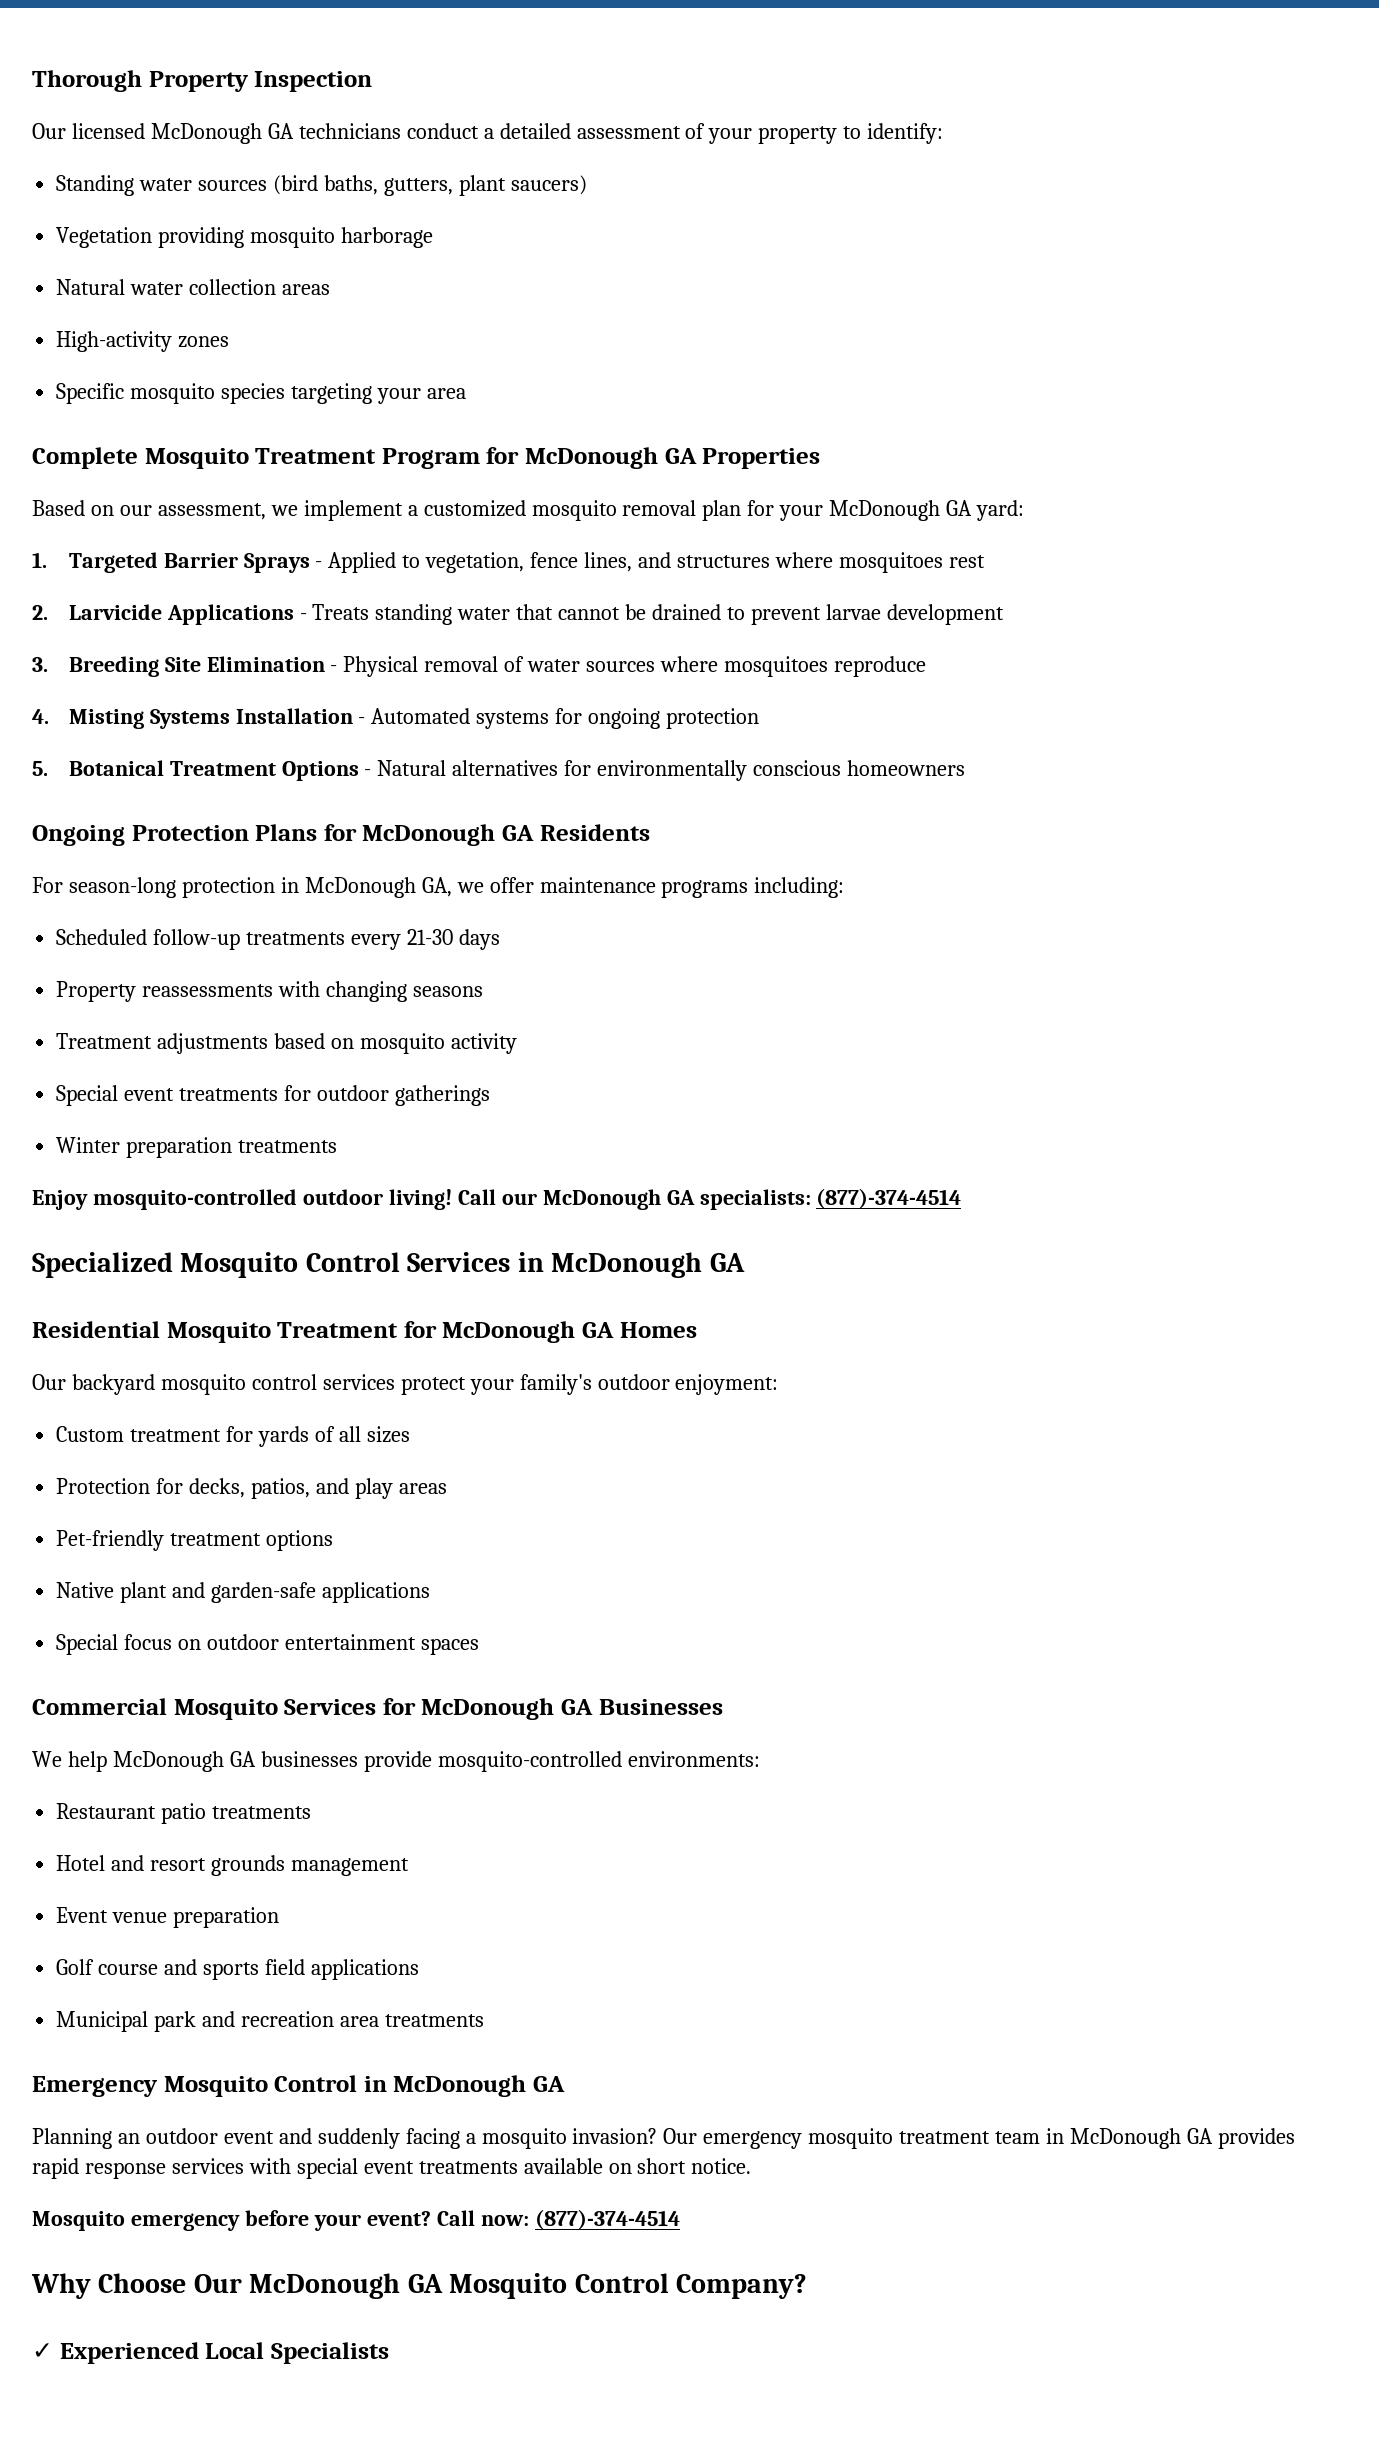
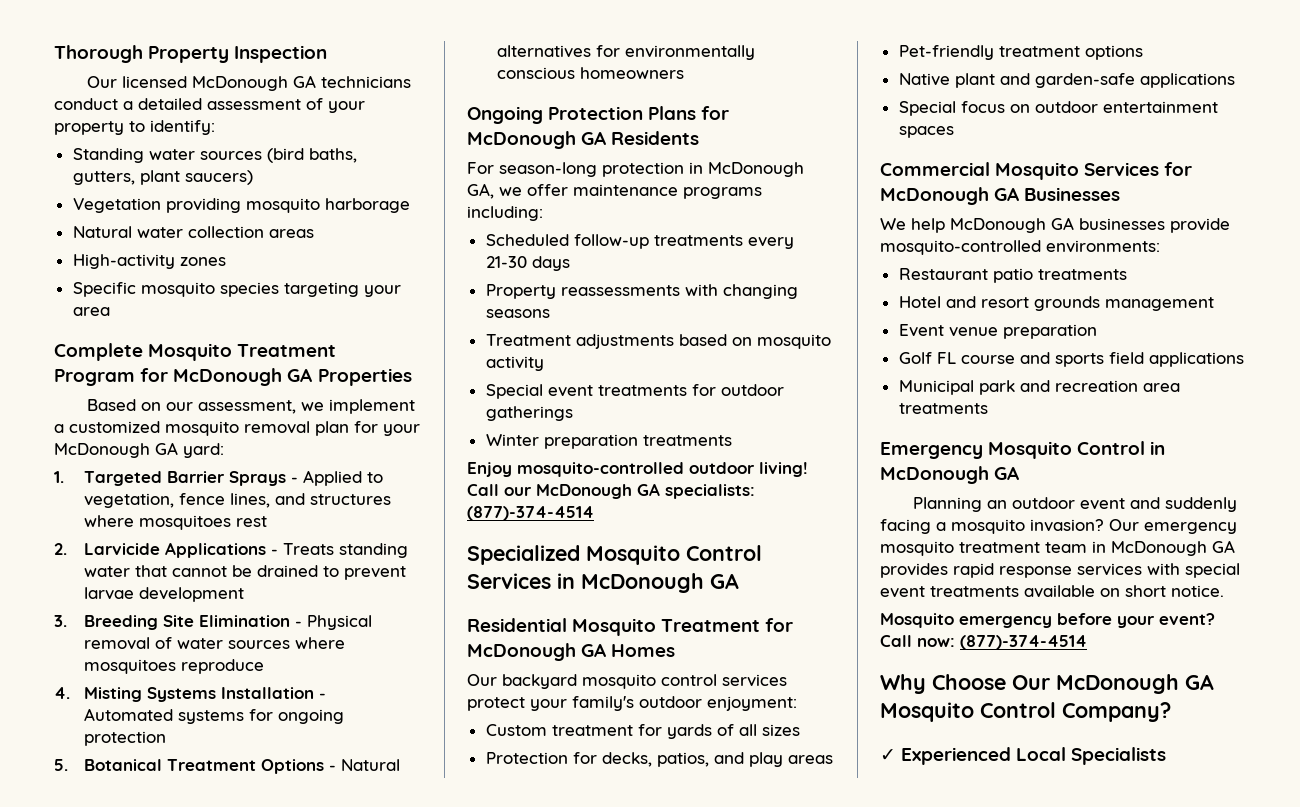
(95, 1967) none -> [936,352,956,364] FL

